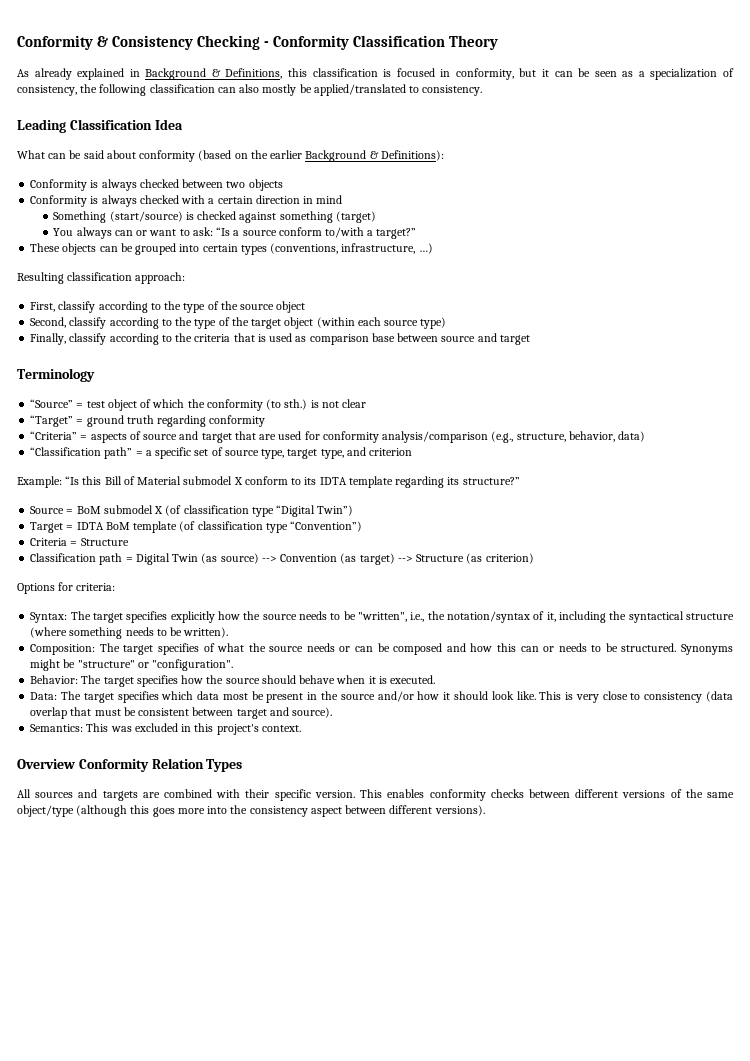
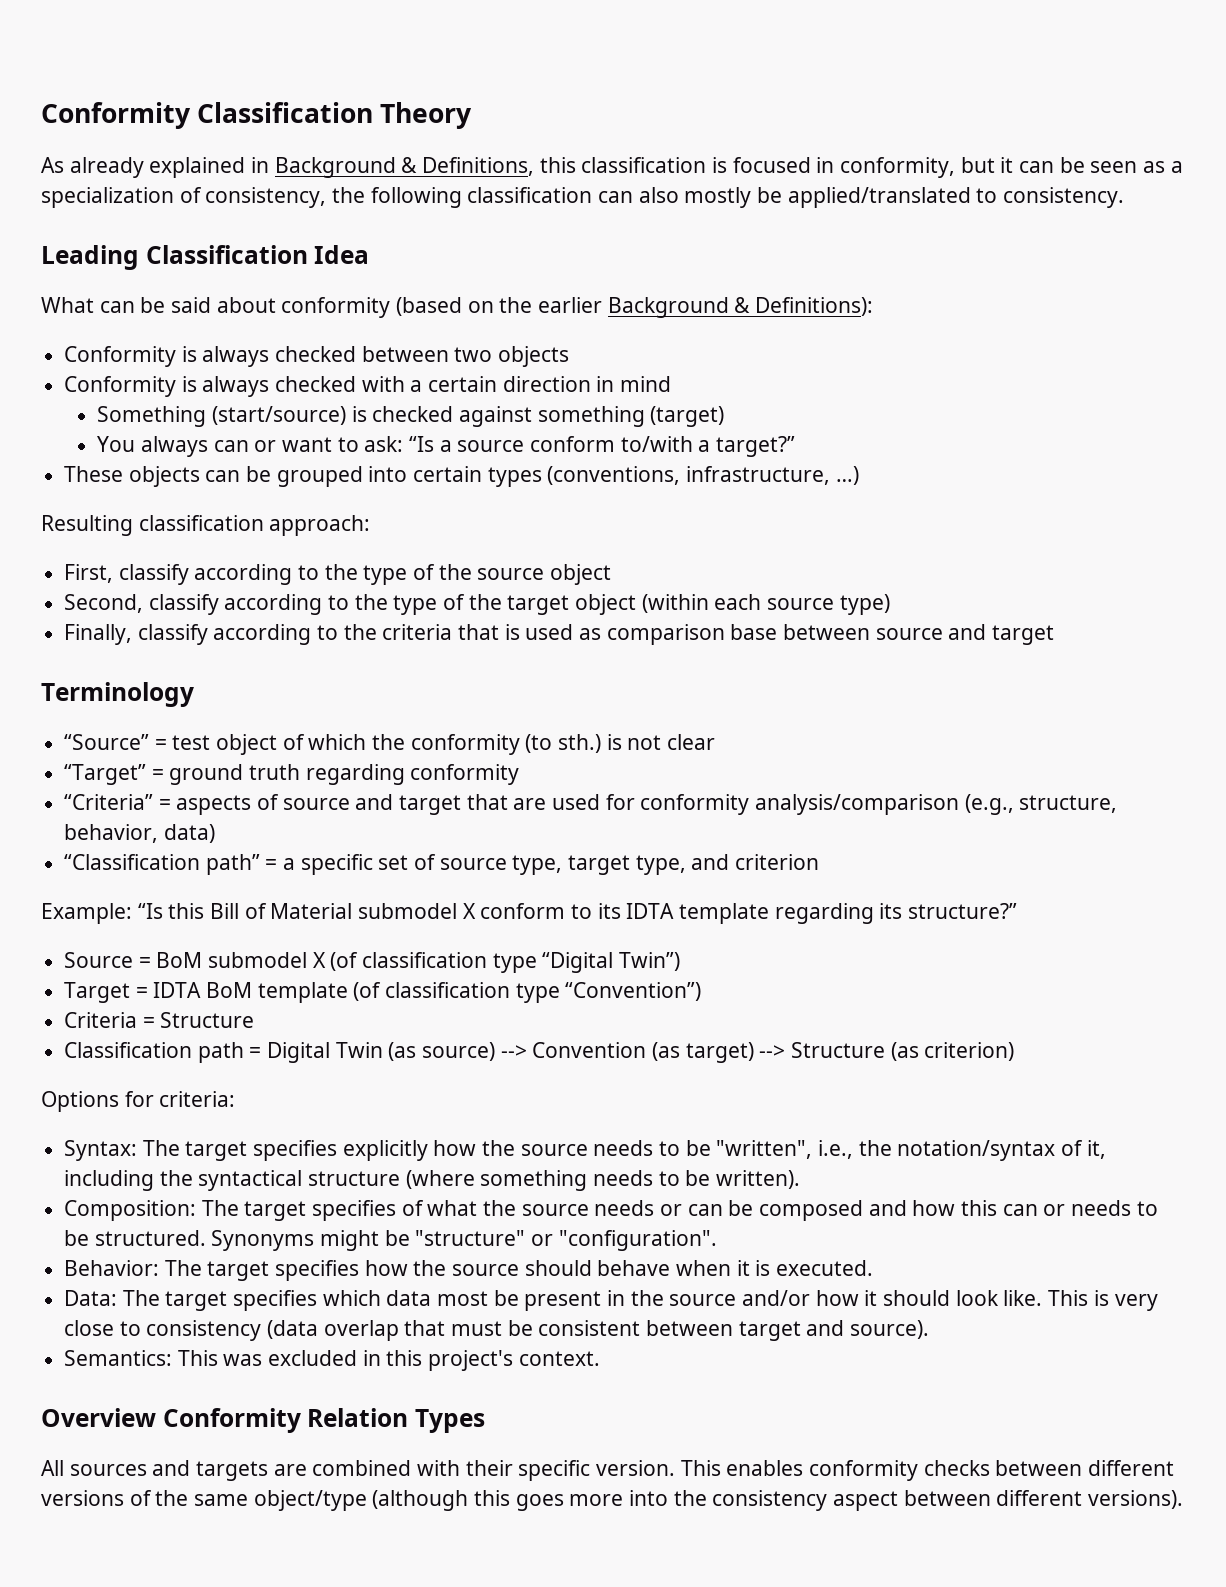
[17,35,350,50] Conformity & Consistency Checking - Conformity -> [41,102,191,129] Conformity

